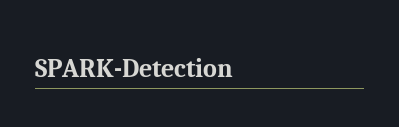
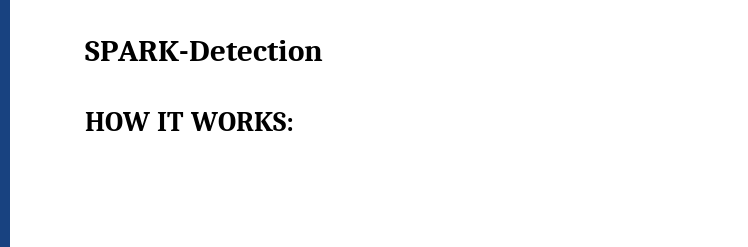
(233, 67) none -> [85,112,294,131] // HOW IT WORKS:

